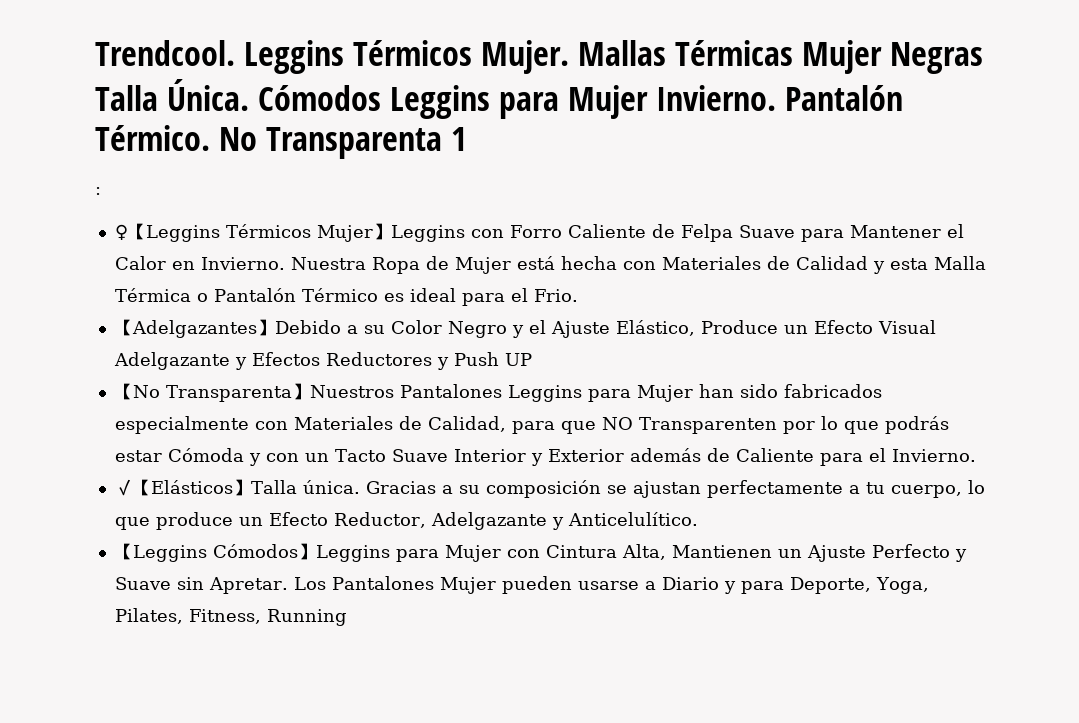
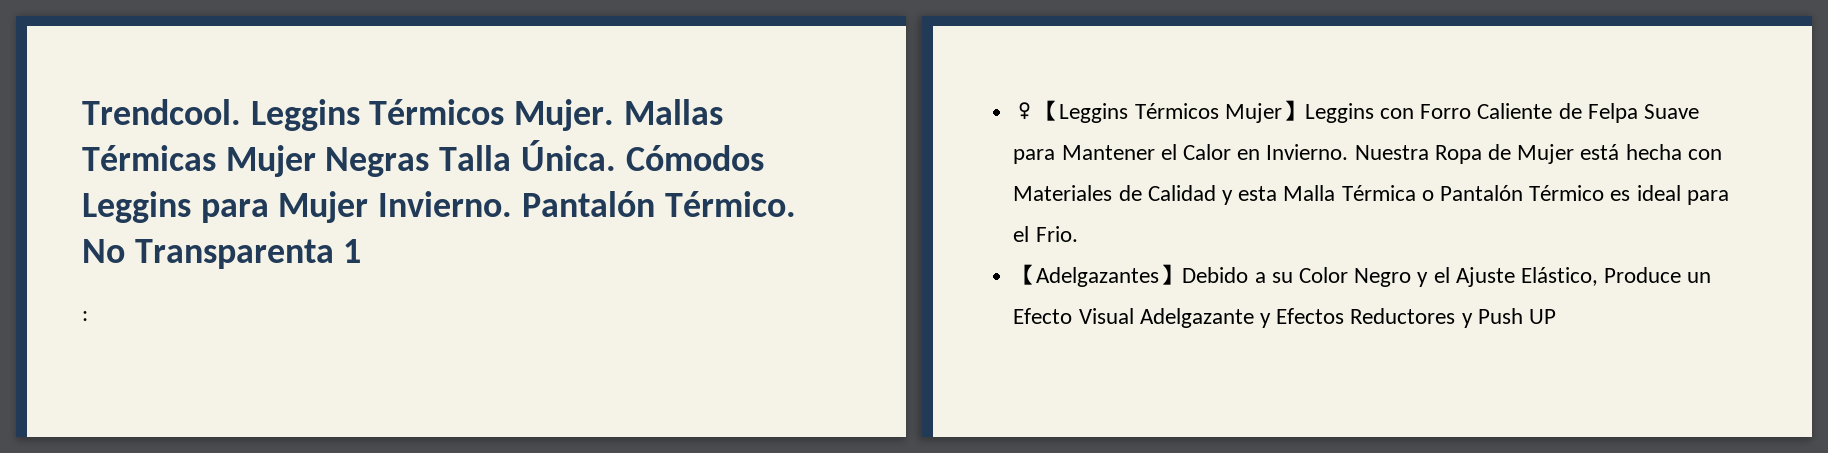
[114,383,882,402] [114,416,949,434] [114,448,976,466] [114,479,985,498] [114,512,698,530] [114,543,967,562] [114,576,929,594] [114,608,347,626] // 【No Transparenta】Nuestros Pantalones Leggins para Mujer han sido fabricados especialmente con Materiales de Calidad, para que NO Transparenten por lo que podrás estar Cómoda y con un Tacto Suave Interior y Exterior además de Caliente para el Invierno. // ✓【Elásticos】Talla única. Gracias a su composición se ajustan perfectamente a tu cuerpo, lo que produce un Efecto Reductor, Adelgazante y Anticelulítico. // 【Leggins Cómodos】Leggins para Mujer con Cintura Alta, Mantienen un Ajuste Perfecto y Suave sin Apretar. Los Pantalones Mujer pueden usarse a Diario y para Deporte, Yoga, Pilates, Fitness, Running -> (1556, 316) none

